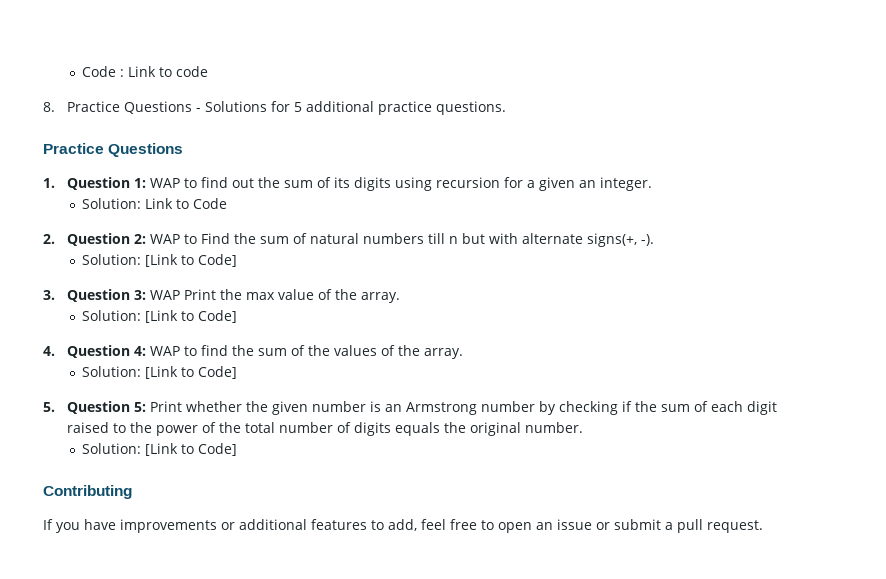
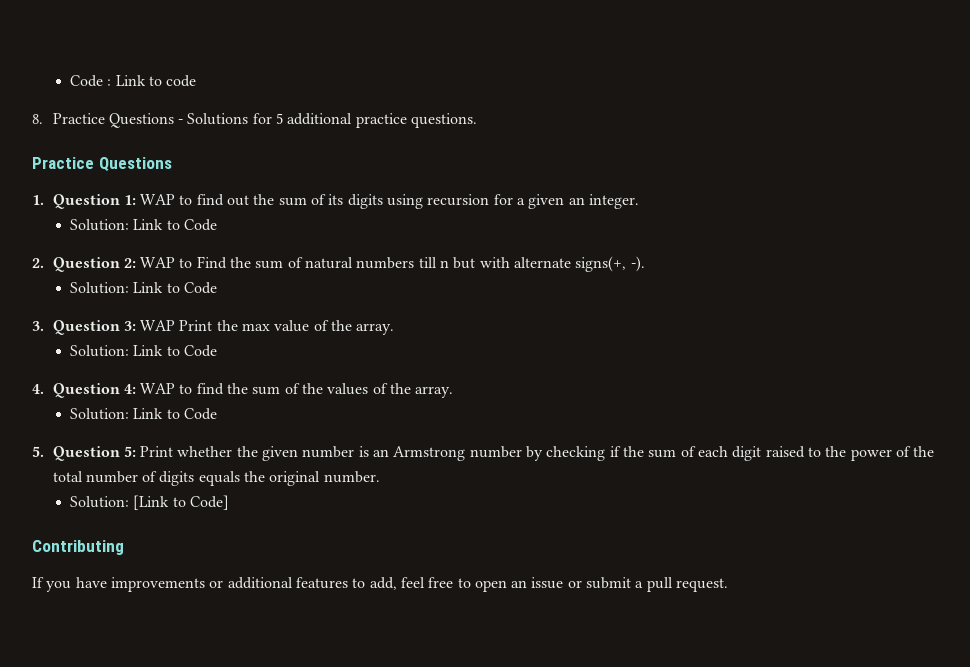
[145,254,238,267] [Link to Code] -> [133,282,218,294] Link to Code
[145,310,238,323] [Link to Code] -> [133,345,218,357] Link to Code
[145,366,238,379] [Link to Code] -> [133,408,218,420] Link to Code

